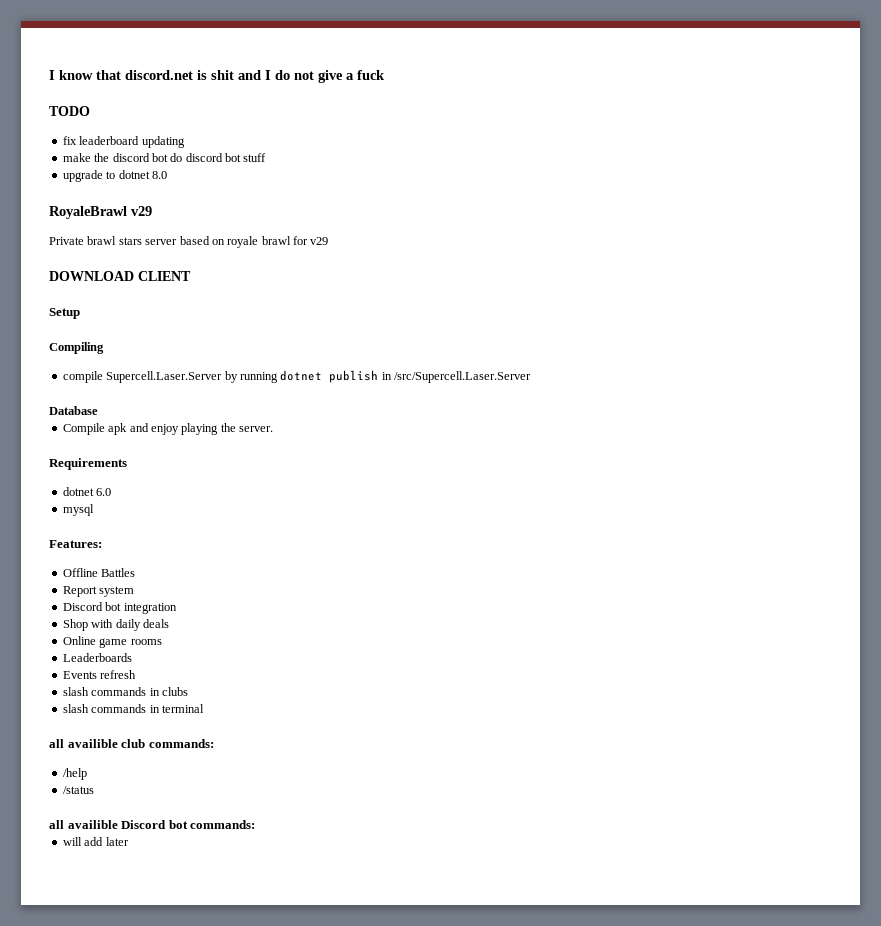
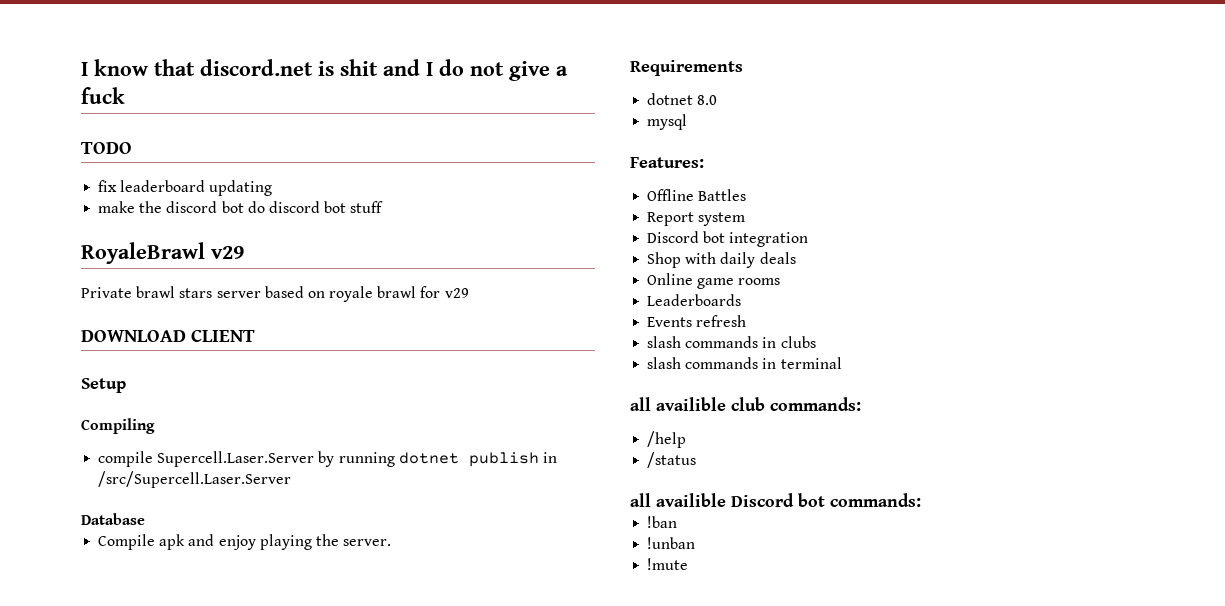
[62,170,167,182] // upgrade to dotnet 8.0 -> (384, 207) none
[96,488,112,496] 6.0 -> [697,95,718,105] 8.0
[62,837,129,846] will add later -> [647,516,678,528] [647,537,696,549] [647,558,689,570] !ban // !unban // !mute

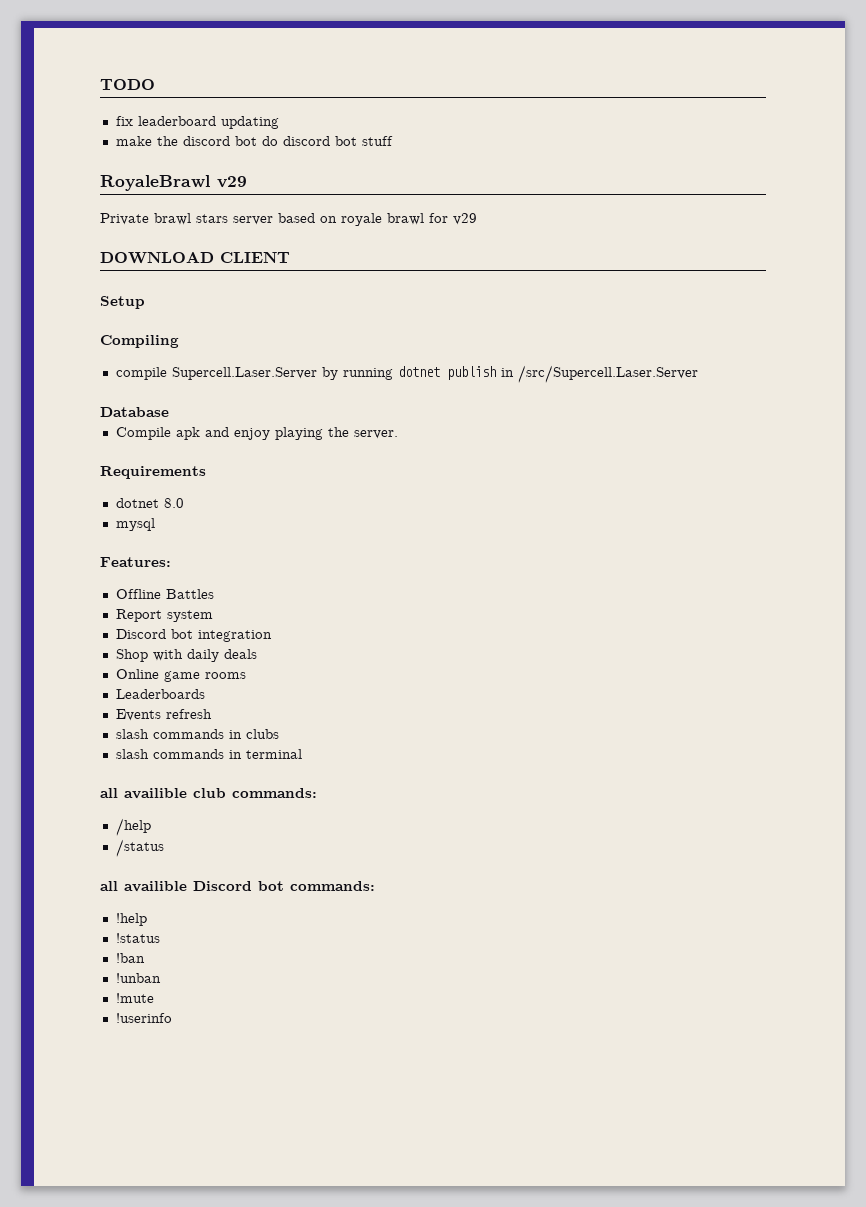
[81,59,568,81] [81,87,125,104] I know that discord.net is shit and I do not give a fuck // -> (100, 84) none
(921, 500) none -> [115,913,147,926] [115,933,160,943] // !help // !status
(689, 564) none -> [115,1013,172,1023] // !userinfo

